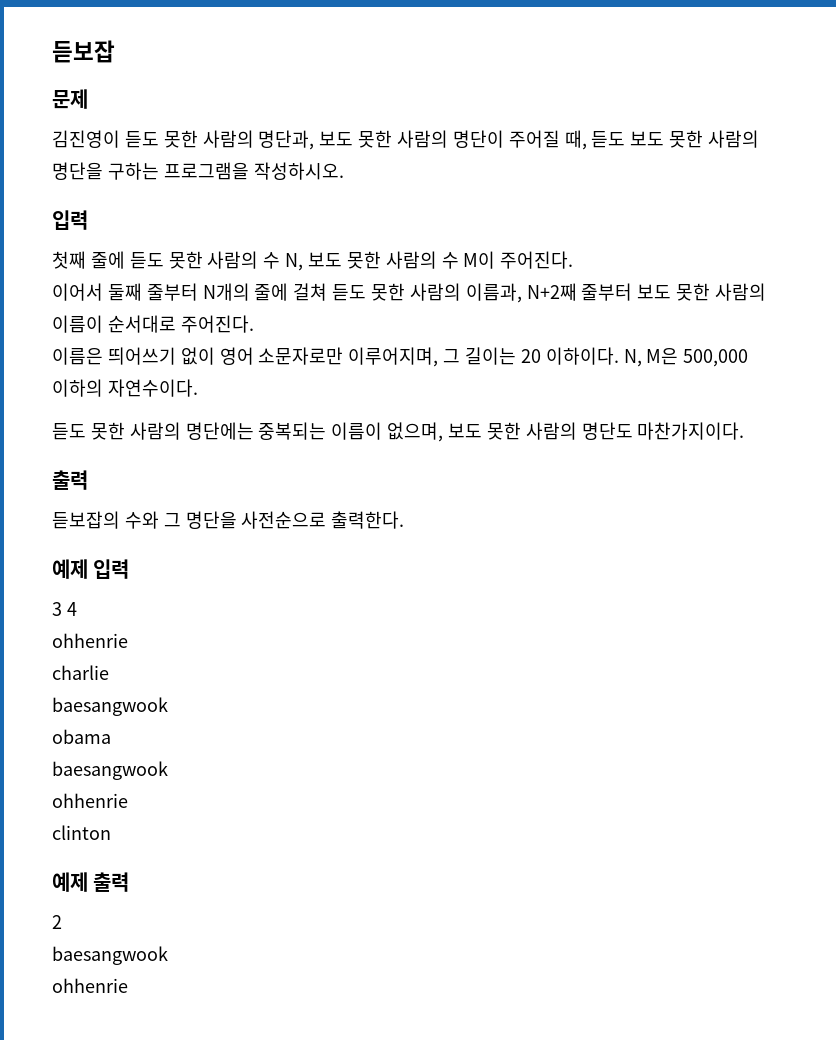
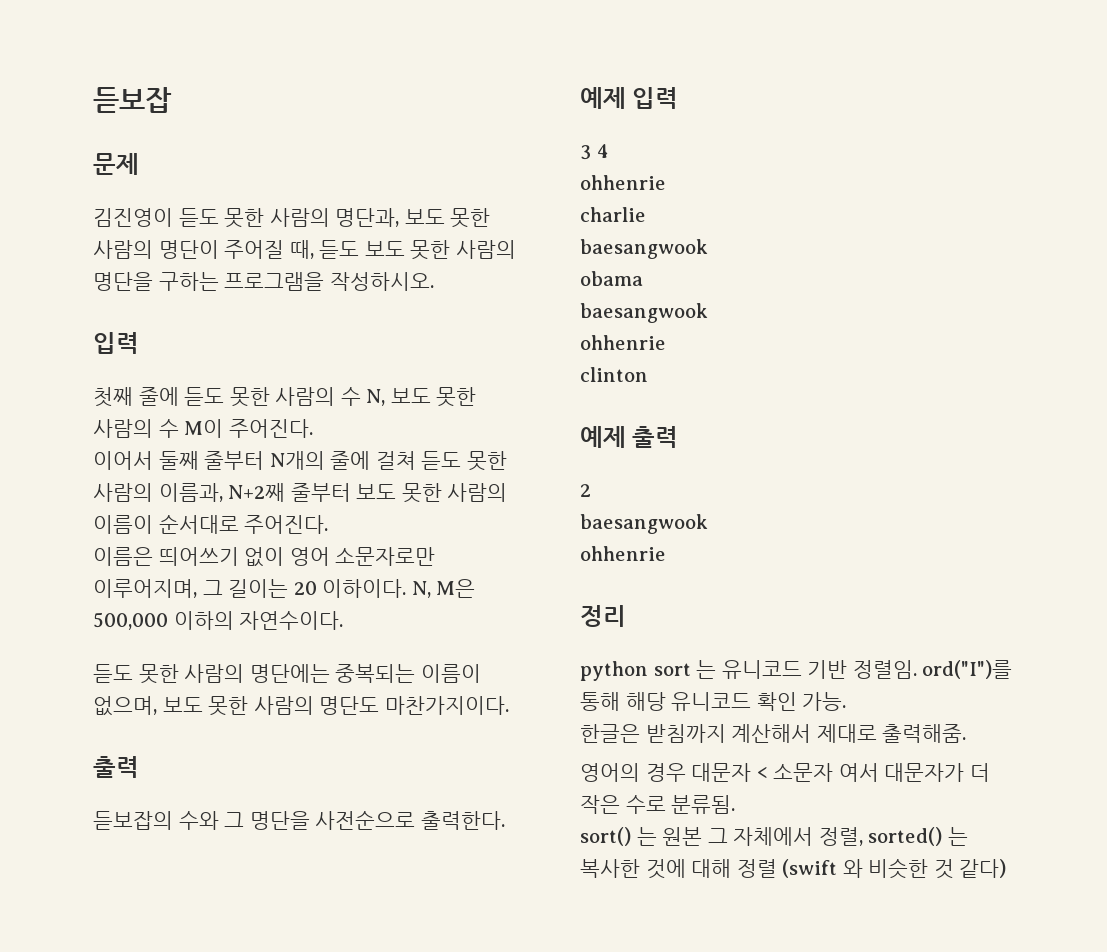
(128, 985) none -> [580,605,626,627] [580,660,1013,681] [580,692,847,711] [580,724,967,743] [580,763,990,782] [580,795,736,814] [580,827,968,846] [580,858,1007,879] // 정리 // python sort 는 유니코드 기반 정렬임. ord("I")를 통해 해당 유니코드 확인 가능. // 한글은 받침까지 계산해서 제대로 출력해줌. // 영어의 경우 대문자 < 소문자 여서 대문자가 더 작은 수로 분류됨. // sort() 는 원본 그 자체에서 정렬, sorted() 는 복사한 것에 대해 정렬 (swift 와 비슷한 것 같다)

